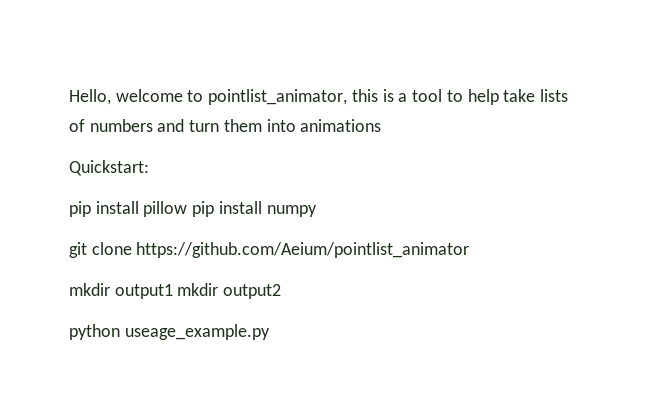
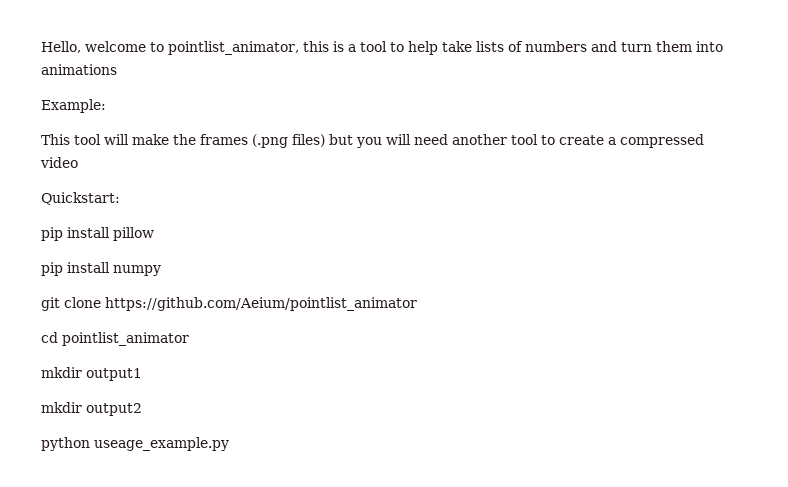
(382, 125) none -> [41,99,106,113] [41,134,704,148] [40,157,78,168] // Example: // This tool will make the frames (.png files) but you will need another tool to create a compressed video
(188, 209) none -> (154, 234) //
(470, 250) none -> [41,332,189,346] // cd pointlist_animator
(173, 291) none -> (142, 374) //

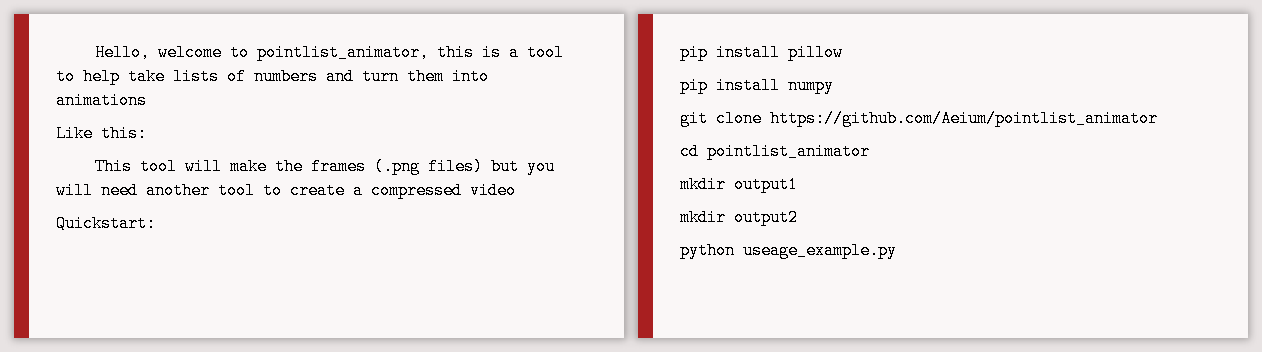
[41,99,106,113] Example: -> [56,125,147,142] Like this:

